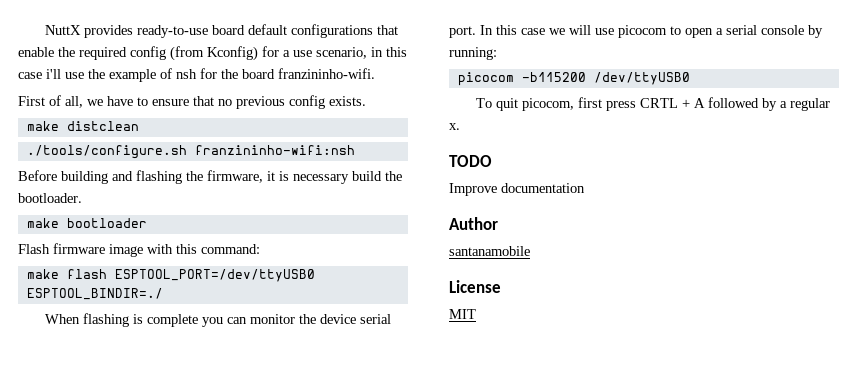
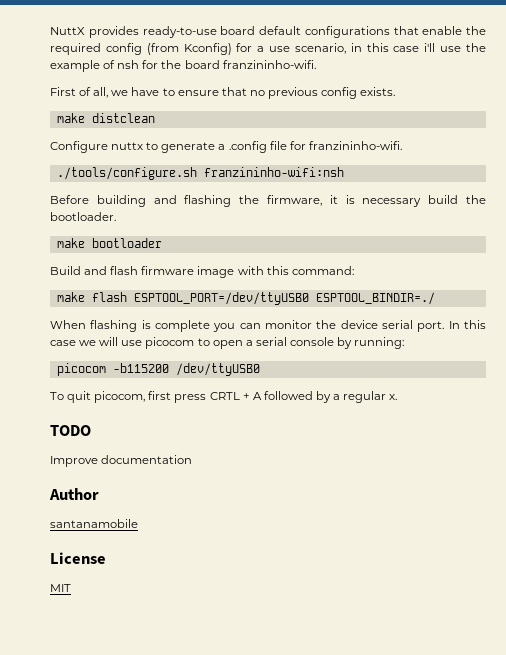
(139, 126) none -> [50,141,402,153] // Configure nuttx to generate a .config file for franzininho-wifi.
[18,244,50,254] Flash -> [50,266,139,275] Build and flash

